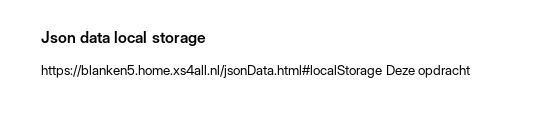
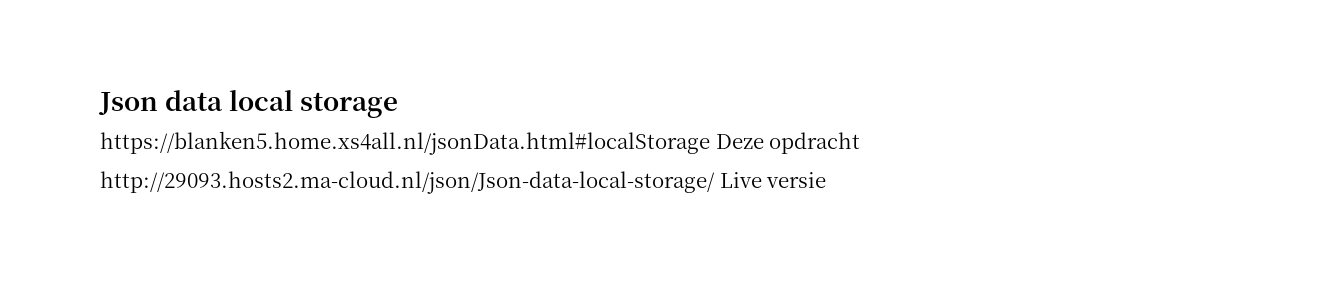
(471, 71) none -> [100,171,827,194] // http://29093.hosts2.ma-cloud.nl/json/Json-data-local-storage/ Live versie

